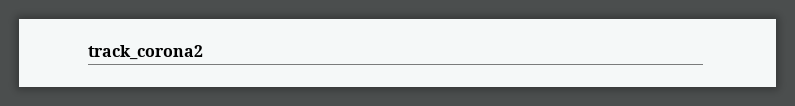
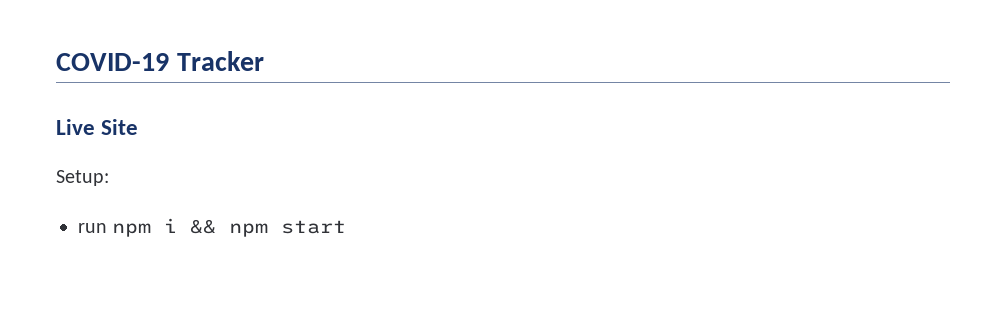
[88,45,203,60] track_corona2 -> [56,51,264,71] [56,119,139,135] [56,170,109,186] [78,218,347,237] COVID-19 Tracker // Live Site // Setup: // run npm i && npm start

